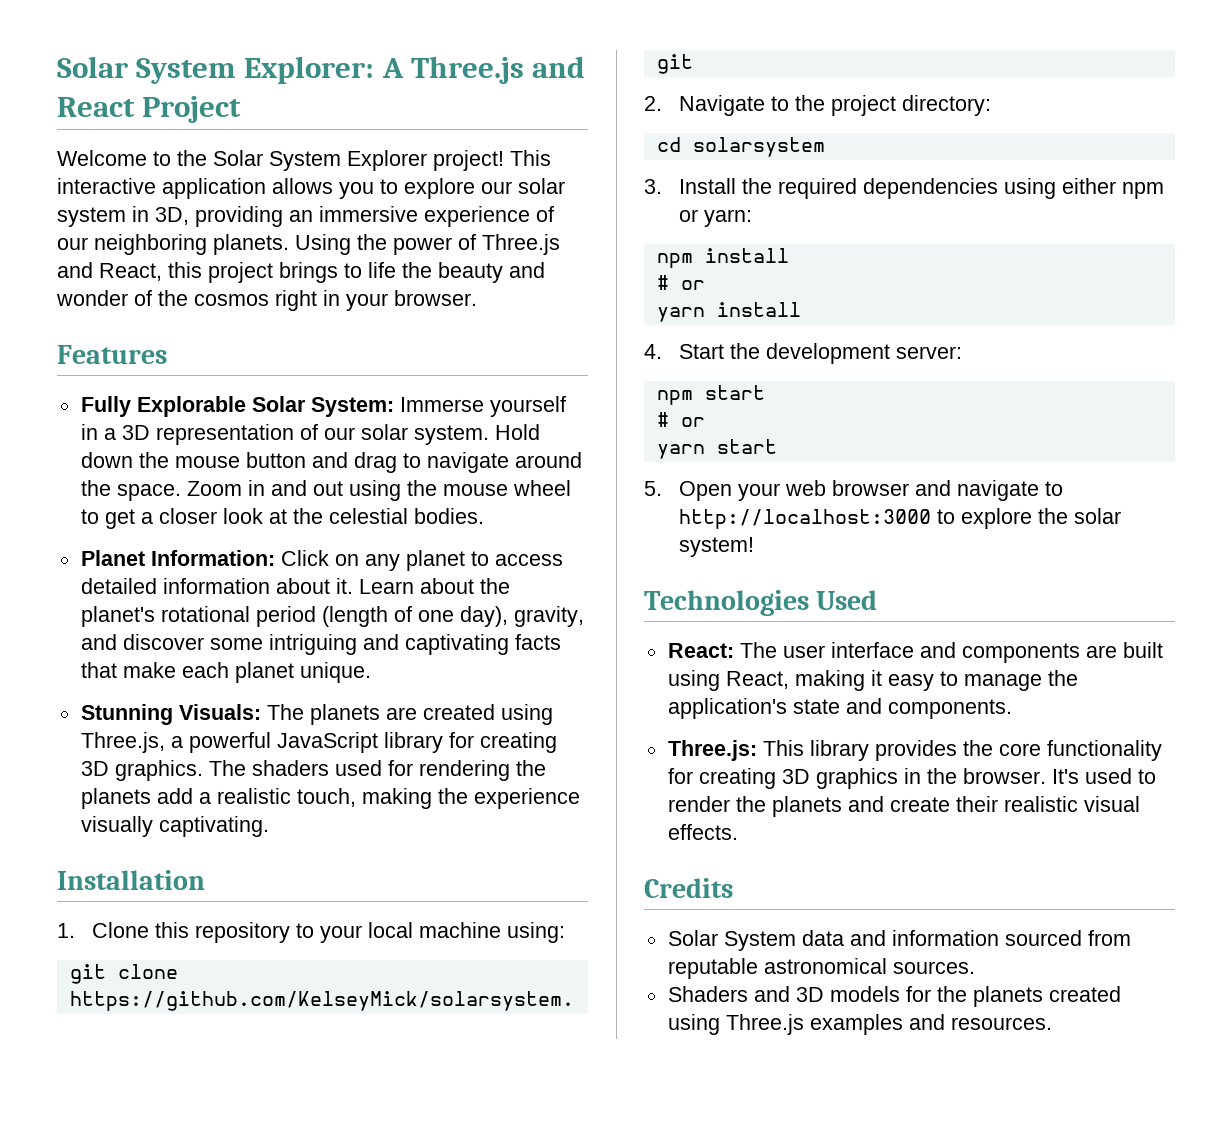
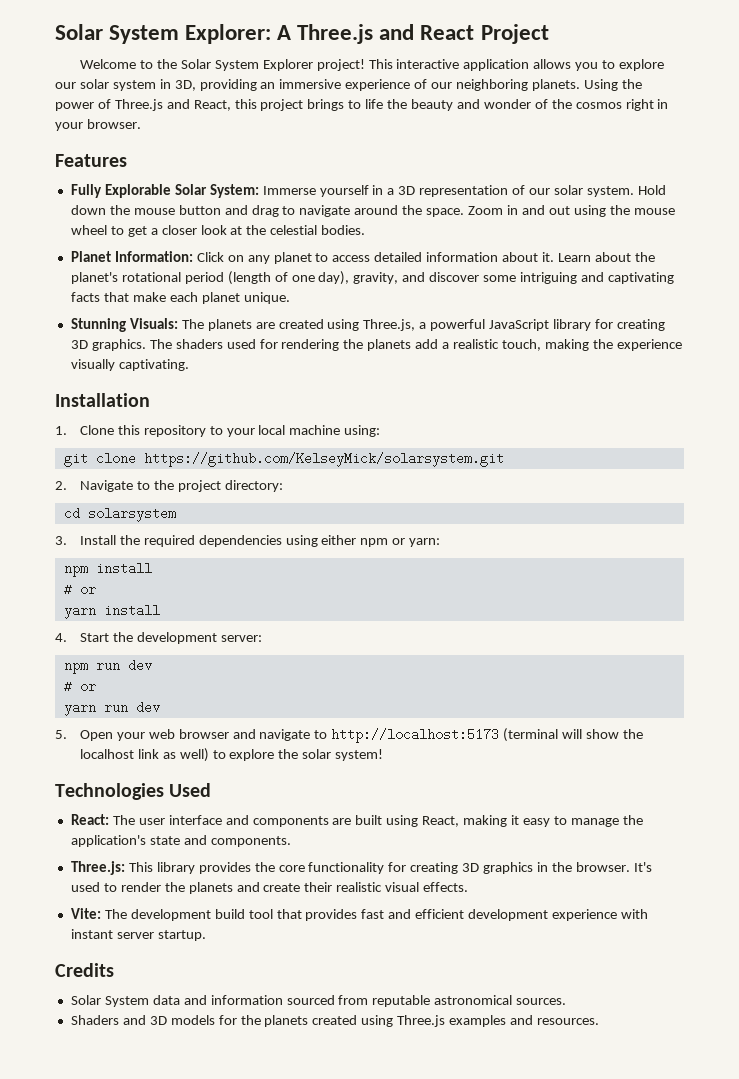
[704,385,765,400] [656,412,705,427] [656,439,777,459] start // # or // yarn start -> [95,659,152,672] [63,680,96,693] [63,701,160,716] run dev // # or // yarn run dev
[679,509,932,529] http://localhost:3000 -> [331,728,643,743] [79,748,209,762] http://localhost:5173 (terminal will show the localhost link as well)
(738, 832) none -> [70,908,648,921] [70,929,206,941] // Vite: The development build tool that provides fast and efficient development experience with instant server startup.

